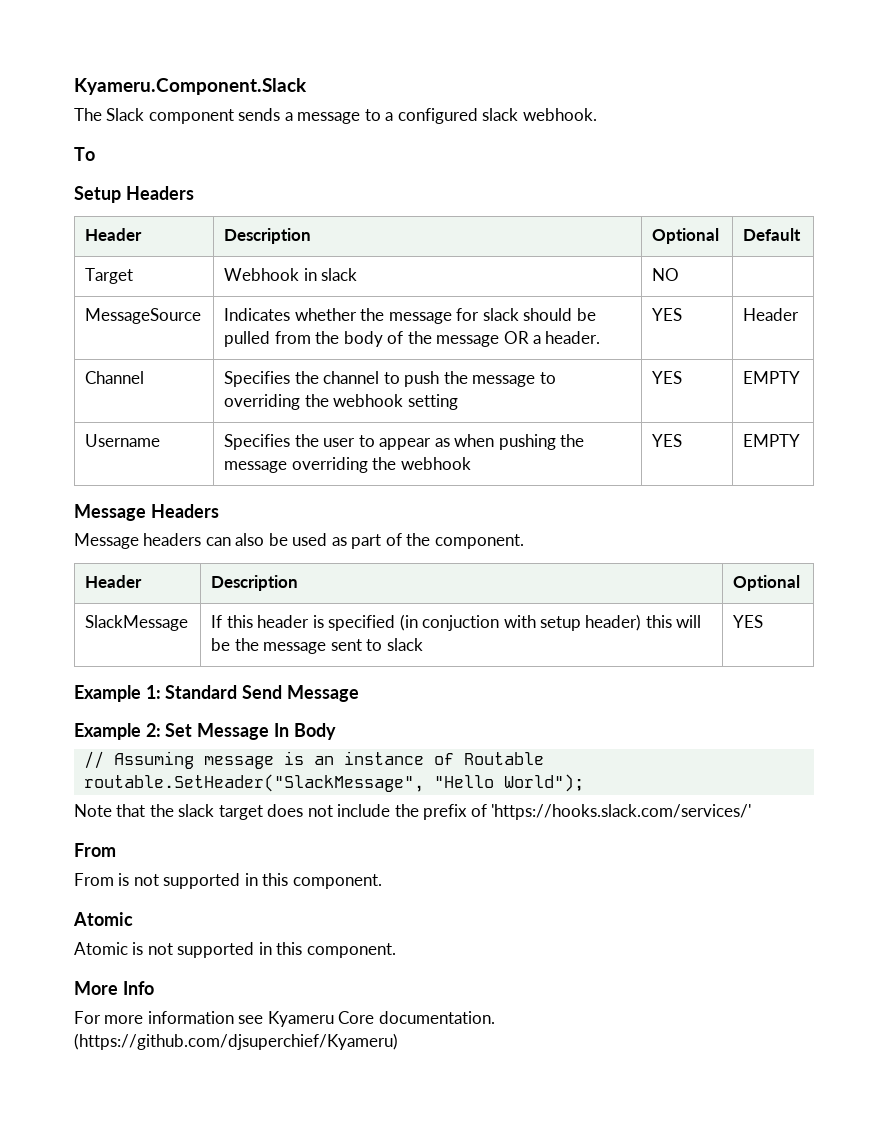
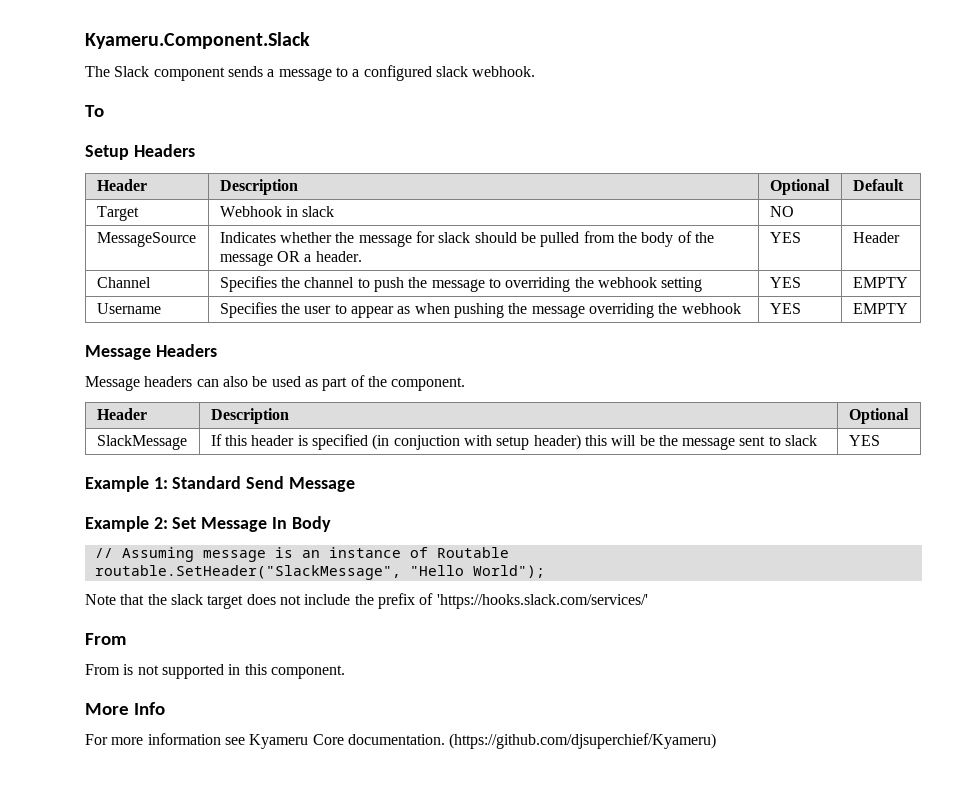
[73,912,133,926] [74,942,396,958] // Atomic // Atomic is not supported in this component. -> (345, 672) none

